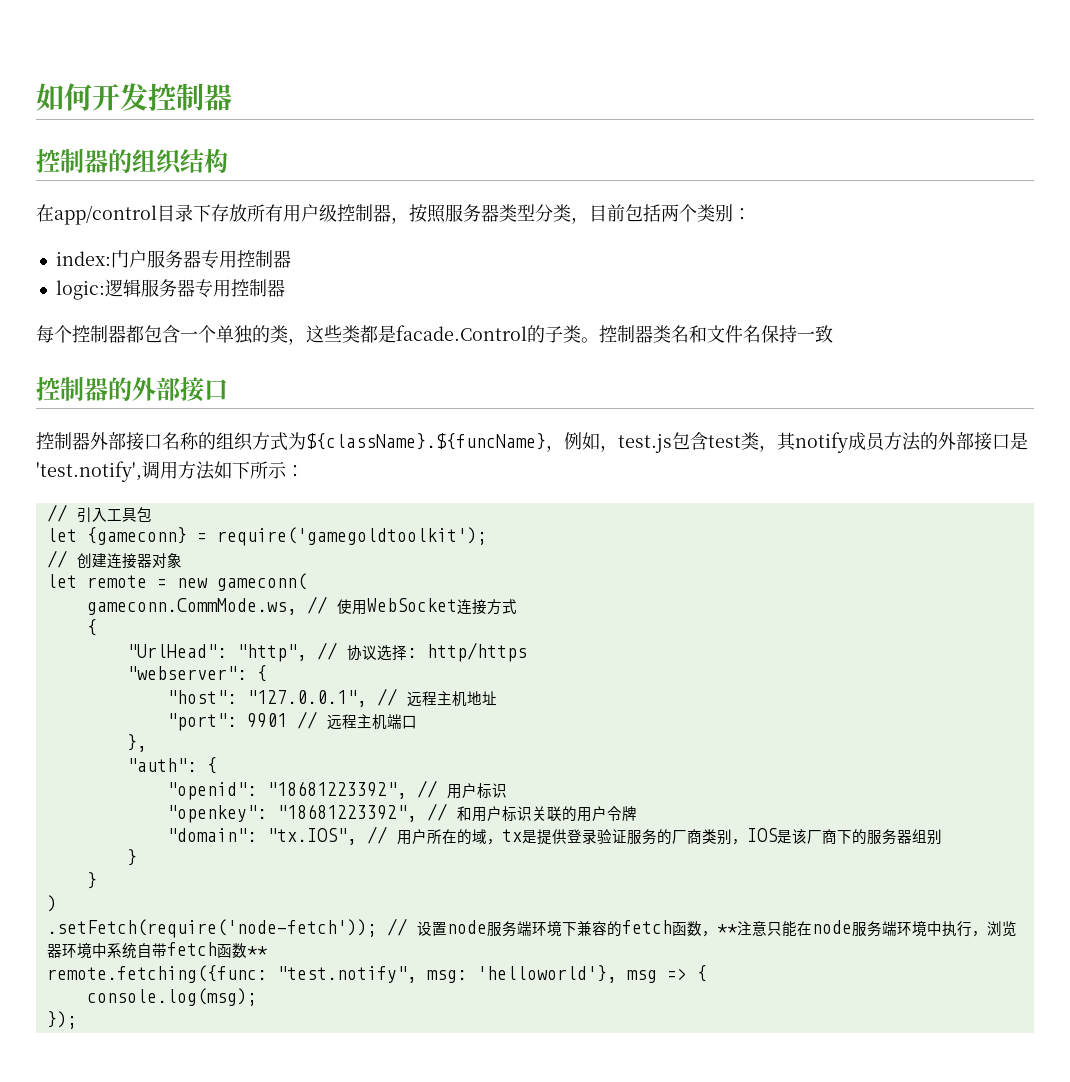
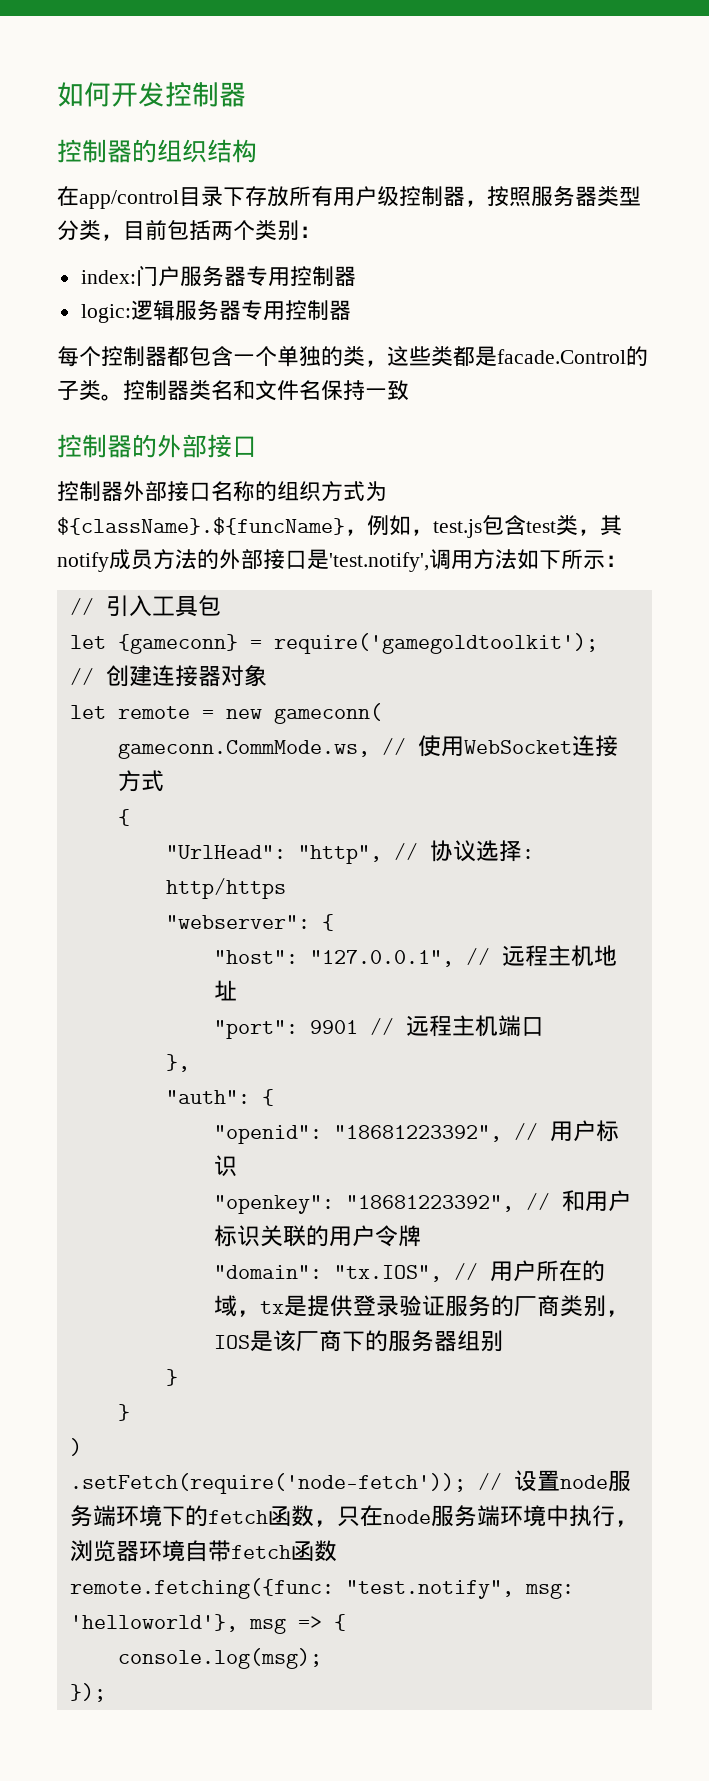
[576,921,607,936] 兼容 -> (185, 1516) none
[716,921,797,937] **注意只能 -> [336,1506,360,1527] 只
[91,943,137,959] 中系统 -> (185, 1551) none
[246,946,267,956] ** -> (337, 1551) none

